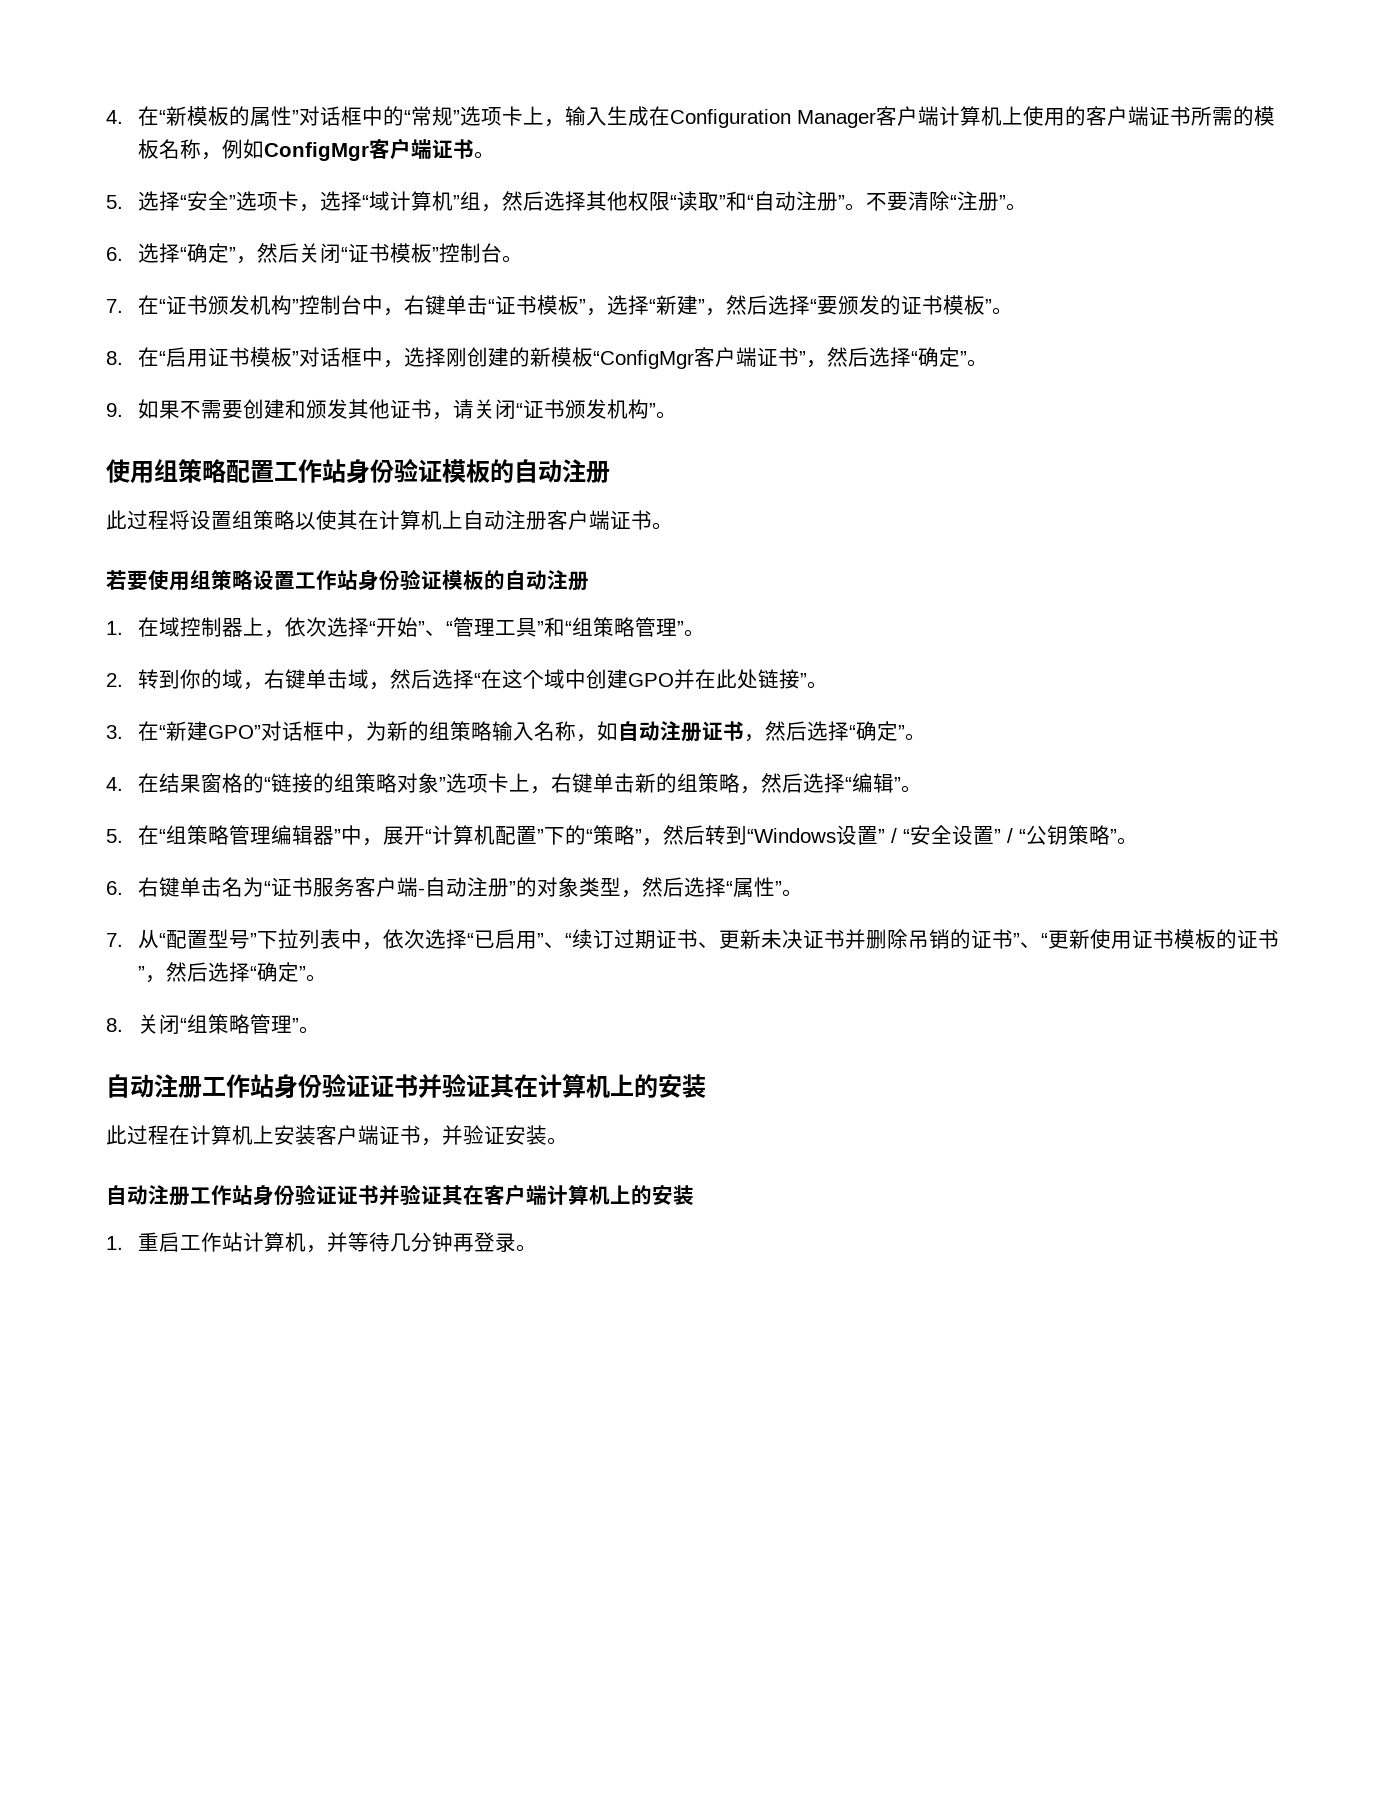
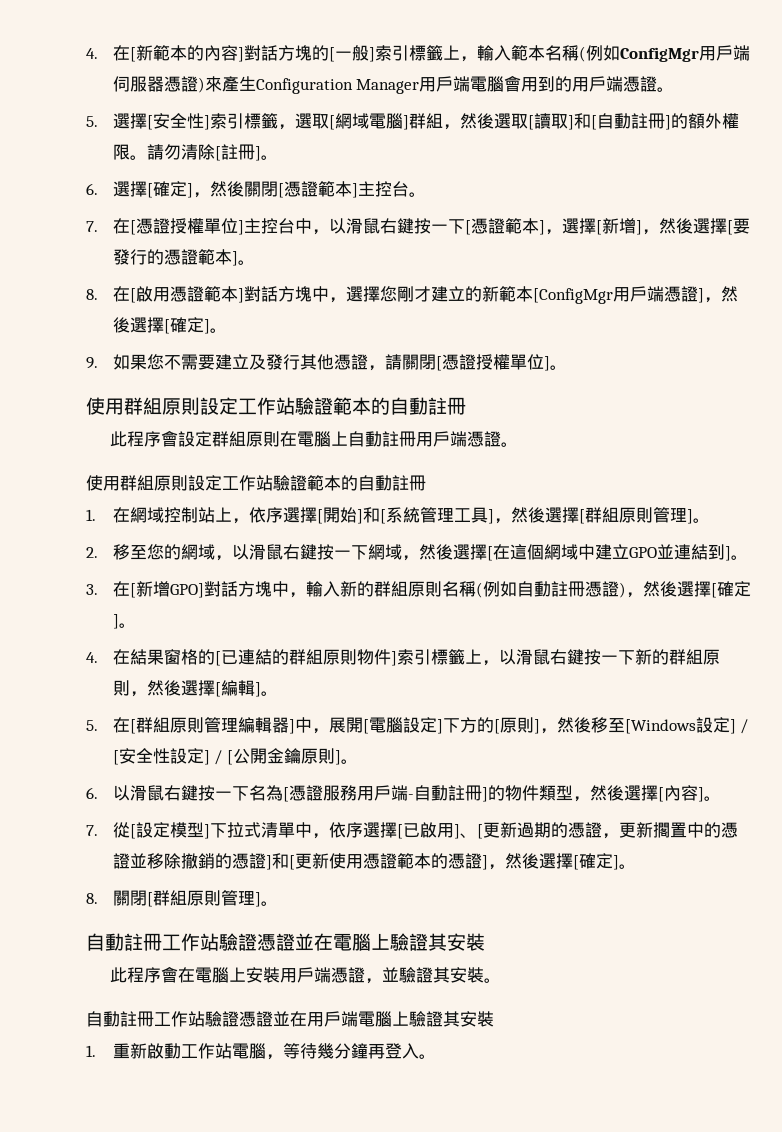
[106,106,1276,128] [138,138,496,161] [106,191,1028,212] [106,243,524,264] [106,295,1014,316] [106,347,989,369] [106,399,678,420] [106,458,610,483] [106,510,673,530] [106,569,589,591] [106,617,706,638] [106,669,829,690] [106,721,906,742] 4.在“新模板的属性”对话框中的“常规”选项卡上，输入生成在Configuration Manager客户端计算机上使用的客户端证书所需的模板名称，例如ConfigMgr客户端证书。 // 5.选择“安全”选项卡，选择“域计算机”组，然后选择其他权限“读取”和“自动注册”。不要清除“注册”。 // 6.选择“确定”，然后关闭“证书模板”控制台。 // 7.在“证书颁发机构”控制台中，右键单击“证书模板”，选择“新建”，然后选择“要颁发的证书模板”。 // 8.在“启用证书模板”对话框中，选择刚创建的新模板“ConfigMgr客户端证书”，然后选择“确定”。 // 9.如果不需要创建和颁发其他证书，请关闭“证书颁发机构”。 // 使用组策略配置工作站身份验证模板的自动注册 // 此过程将设置组策略以使其在计算机上自动注册客户端证书。 // 若要使用组策略设置工作站身份验证模板的自动注册 // 1.在域控制器上，依次选择“开始”、“管理工具”和“组策略管理”。 // 2.转到你的域，右键单击域，然后选择“在这个域中创建GPO并在此处链接”。 // 3.在“新建GPO”对话框中，为新的组策略输入名称，如自动注册证书，然后选择“确定” -> [86,45,750,62] [112,75,675,94] [86,113,739,130] [112,144,278,161] [86,181,426,198] [86,218,750,235] [112,249,255,266] [86,286,738,304] [112,317,227,334] [86,354,567,371] [86,397,466,415] [109,430,518,447] [86,475,426,491] [86,507,710,524] [86,543,748,561] [86,581,751,598] [112,614,119,629] 4.在[新範本的內容]對話方塊的[一般]索引標籤上，輸入範本名稱(例如ConfigMgr用戶端伺服器憑證)來產生Configuration Manager用戶端電腦會用到的用戶端憑證。 // 5.選擇[安全性]索引標籤，選取[網域電腦]群組，然後選取[讀取]和[自動註冊]的額外權限。請勿清除[註冊]。 // 6.選擇[確定]，然後關閉[憑證範本]主控台。 // 7.在[憑證授權單位]主控台中，以滑鼠右鍵按一下[憑證範本]，選擇[新增]，然後選擇[要發行的憑證範本]。 // 8.在[啟用憑證範本]對話方塊中，選擇您剛才建立的新範本[ConfigMgr用戶端憑證]，然後選擇[確定]。 // 9.如果您不需要建立及發行其他憑證，請關閉[憑證授權單位]。 // 使用群組原則設定工作站驗證範本的自動註冊 // 此程序會設定群組原則在電腦上自動註冊用戶端憑證。 // 使用群組原則設定工作站驗證範本的自動註冊 // 1.在網域控制站上，依序選擇[開始]和[系統管理工具]，然後選擇[群組原則管理]。 // 2.移至您的網域，以滑鼠右鍵按一下網域，然後選擇[在這個網域中建立GPO並連結到]。 // 3.在[新增GPO]對話方塊中，輸入新的群組原則名稱(例如自動註冊憑證)，然後選擇[確定]
[159,773,181,793] 结 -> [129,649,147,665] 結
[264,773,923,794] [106,825,1139,846] [106,877,804,898] [106,929,1280,950] [138,962,328,983] [106,1014,321,1035] [106,1073,706,1098] [106,1125,568,1146] [106,1184,694,1206] [106,1232,517,1253] “链接的组策略对象”选项卡上，右键单击新的组策略，然后选择“编辑”。 // 5.在“组策略管理编辑器”中，展开“计算机配置”下的“策略”，然后转到“Windows设置” / “安全设置” / “公钥策略”。 // 6.右键单击名为“证书服务客户端-自动注册”的对象类型，然后选择“属性”。 // 7.从“配置型号”下拉列表中，依次选择“已启用”、“续订过期证书、更新未决证书并删除吊销的证书”、“更新使用证书模板的证书”，然后选择“确定”。 // 8.关闭“组策略管理”。 // 自动注册工作站身份验证证书并验证其在计算机上的安装 // 此过程在计算机上安装客户端证书，并验证安装。 // 自动注册工作站身份验证证书并验证其在客户端计算机上的安装 // 1.重启工作站计算机，并等待几分钟再登录 -> [214,649,720,666] [112,680,278,697] [86,717,749,734] [112,748,358,765] [86,785,721,802] [86,822,738,839] [112,853,636,870] [86,890,278,907] [86,933,485,951] [109,966,501,984] [86,1011,494,1027] [86,1043,419,1060] [已連結的群組原則物件]索引標籤上，以滑鼠右鍵按一下新的群組原則，然後選擇[編輯]。 // 5.在[群組原則管理編輯器]中，展開[電腦設定]下方的[原則]，然後移至[Windows設定] / [安全性設定] / [公開金鑰原則]。 // 6.以滑鼠右鍵按一下名為[憑證服務用戶端-自動註冊]的物件類型，然後選擇[內容]。 // 7.從[設定模型]下拉式清單中，依序選擇[已啟用]、[更新過期的憑證，更新擱置中的憑證並移除撤銷的憑證]和[更新使用憑證範本的憑證]，然後選擇[確定]。 // 8.關閉[群組原則管理]。 // 自動註冊工作站驗證憑證並在電腦上驗證其安裝 // 此程序會在電腦上安裝用戶端憑證，並驗證其安裝。 // 自動註冊工作站驗證憑證並在用戶端電腦上驗證其安裝 // 1.重新啟動工作站電腦，等待幾分鐘再登入

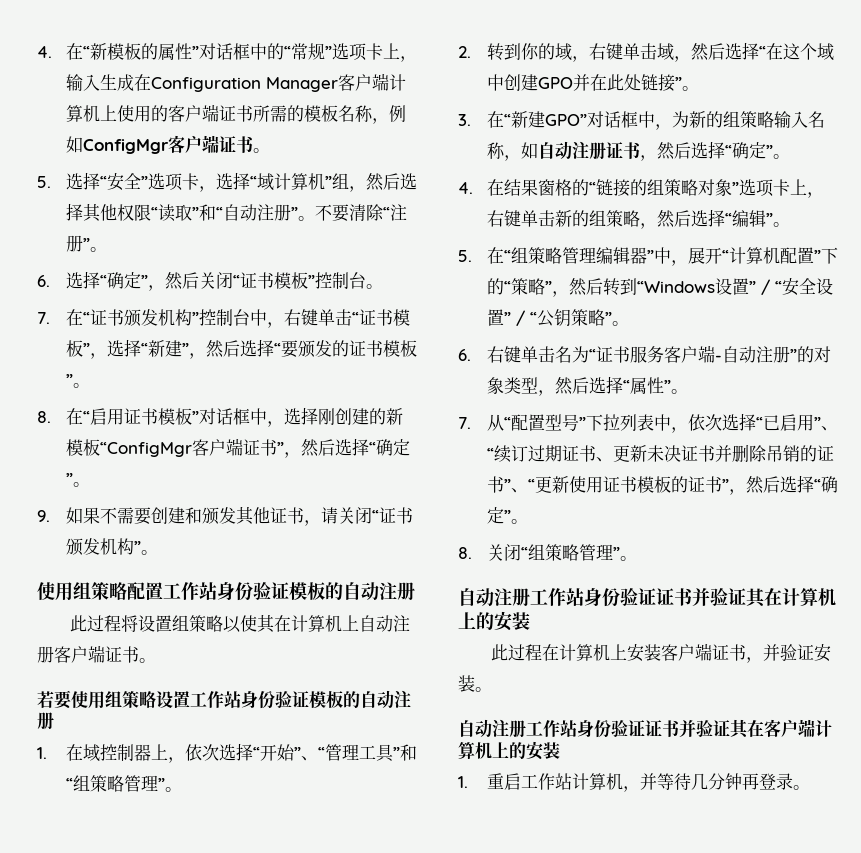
[86,45,750,62] [112,75,675,94] [86,113,739,130] [112,144,278,161] [86,181,426,198] [86,218,750,235] [112,249,255,266] [86,286,738,304] [112,317,227,334] [86,354,567,371] [86,397,466,415] [109,430,518,447] [86,475,426,491] [86,507,710,524] [86,543,748,561] [86,581,751,598] [112,614,119,629] 4.在[新範本的內容]對話方塊的[一般]索引標籤上，輸入範本名稱(例如ConfigMgr用戶端伺服器憑證)來產生Configuration Manager用戶端電腦會用到的用戶端憑證。 // 5.選擇[安全性]索引標籤，選取[網域電腦]群組，然後選取[讀取]和[自動註冊]的額外權限。請勿清除[註冊]。 // 6.選擇[確定]，然後關閉[憑證範本]主控台。 // 7.在[憑證授權單位]主控台中，以滑鼠右鍵按一下[憑證範本]，選擇[新增]，然後選擇[要發行的憑證範本]。 // 8.在[啟用憑證範本]對話方塊中，選擇您剛才建立的新範本[ConfigMgr用戶端憑證]，然後選擇[確定]。 // 9.如果您不需要建立及發行其他憑證，請關閉[憑證授權單位]。 // 使用群組原則設定工作站驗證範本的自動註冊 // 此程序會設定群組原則在電腦上自動註冊用戶端憑證。 // 使用群組原則設定工作站驗證範本的自動註冊 // 1.在網域控制站上，依序選擇[開始]和[系統管理工具]，然後選擇[群組原則管理]。 // 2.移至您的網域，以滑鼠右鍵按一下網域，然後選擇[在這個網域中建立GPO並連結到]。 // 3.在[新增GPO]對話方塊中，輸入新的群組原則名稱(例如自動註冊憑證)，然後選擇[確定] -> [37,43,418,62] [66,73,407,92] [66,104,407,124] [66,135,271,154] [37,172,418,192] [66,203,408,222] [66,235,108,252] [37,271,384,291] [37,309,411,328] [66,339,418,359] [66,374,91,388] [37,407,404,427] [66,438,411,458] [66,473,91,487] [37,506,414,526] [66,538,159,556] [37,582,415,601] [70,614,411,633] [37,645,156,663] [37,690,411,709] [37,712,54,730] [37,743,418,763] [66,775,183,792] [458,42,835,62] [487,74,700,92] [458,111,826,130] [487,141,774,161] 4.在“新模板的属性”对话框中的“常规”选项卡上，输入生成在Configuration Manager客户端计算机上使用的客户端证书所需的模板名称，例如ConfigMgr客户端证书。 // 5.选择“安全”选项卡，选择“域计算机”组，然后选择其他权限“读取”和“自动注册”。不要清除“注册”。 // 6.选择“确定”，然后关闭“证书模板”控制台。 // 7.在“证书颁发机构”控制台中，右键单击“证书模板”，选择“新建”，然后选择“要颁发的证书模板”。 // 8.在“启用证书模板”对话框中，选择刚创建的新模板“ConfigMgr客户端证书”，然后选择“确定”。 // 9.如果不需要创建和颁发其他证书，请关闭“证书颁发机构”。 // 使用组策略配置工作站身份验证模板的自动注册 // 此过程将设置组策略以使其在计算机上自动注册客户端证书。 // 若要使用组策略设置工作站身份验证模板的自动注册 // 1.在域控制器上，依次选择“开始”、“管理工具”和“组策略管理”。 // 2.转到你的域，右键单击域，然后选择“在这个域中创建GPO并在此处链接”。 // 3.在“新建GPO”对话框中，为新的组策略输入名称，如自动注册证书，然后选择“确定”
[129,649,147,665] 結 -> [504,179,522,196] 结
[214,649,720,666] [112,680,278,697] [86,717,749,734] [112,748,358,765] [86,785,721,802] [86,822,738,839] [112,853,636,870] [86,890,278,907] [86,933,485,951] [109,966,501,984] [86,1011,494,1027] [86,1043,419,1060] [已連結的群組原則物件]索引標籤上，以滑鼠右鍵按一下新的群組原則，然後選擇[編輯]。 // 5.在[群組原則管理編輯器]中，展開[電腦設定]下方的[原則]，然後移至[Windows設定] / [安全性設定] / [公開金鑰原則]。 // 6.以滑鼠右鍵按一下名為[憑證服務用戶端-自動註冊]的物件類型，然後選擇[內容]。 // 7.從[設定模型]下拉式清單中，依序選擇[已啟用]、[更新過期的憑證，更新擱置中的憑證並移除撤銷的憑證]和[更新使用憑證範本的憑證]，然後選擇[確定]。 // 8.關閉[群組原則管理]。 // 自動註冊工作站驗證憑證並在電腦上驗證其安裝 // 此程序會在電腦上安裝用戶端憑證，並驗證其安裝。 // 自動註冊工作站驗證憑證並在用戶端電腦上驗證其安裝 // 1.重新啟動工作站電腦，等待幾分鐘再登入 -> [589,179,825,198] [487,209,791,229] [458,247,839,266] [487,278,834,297] [487,309,630,327] [458,345,832,363] [487,376,689,396] [458,413,839,433] [487,444,835,463] [487,475,839,495] [487,507,529,524] [458,544,638,561] [458,588,836,608] [458,611,530,631] [491,643,832,663] [458,675,492,692] [458,719,832,739] [458,741,560,760] [458,773,794,792] “链接的组策略对象”选项卡上，右键单击新的组策略，然后选择“编辑”。 // 5.在“组策略管理编辑器”中，展开“计算机配置”下的“策略”，然后转到“Windows设置” / “安全设置” / “公钥策略”。 // 6.右键单击名为“证书服务客户端-自动注册”的对象类型，然后选择“属性”。 // 7.从“配置型号”下拉列表中，依次选择“已启用”、“续订过期证书、更新未决证书并删除吊销的证书”、“更新使用证书模板的证书”，然后选择“确定”。 // 8.关闭“组策略管理”。 // 自动注册工作站身份验证证书并验证其在计算机上的安装 // 此过程在计算机上安装客户端证书，并验证安装。 // 自动注册工作站身份验证证书并验证其在客户端计算机上的安装 // 1.重启工作站计算机，并等待几分钟再登录

